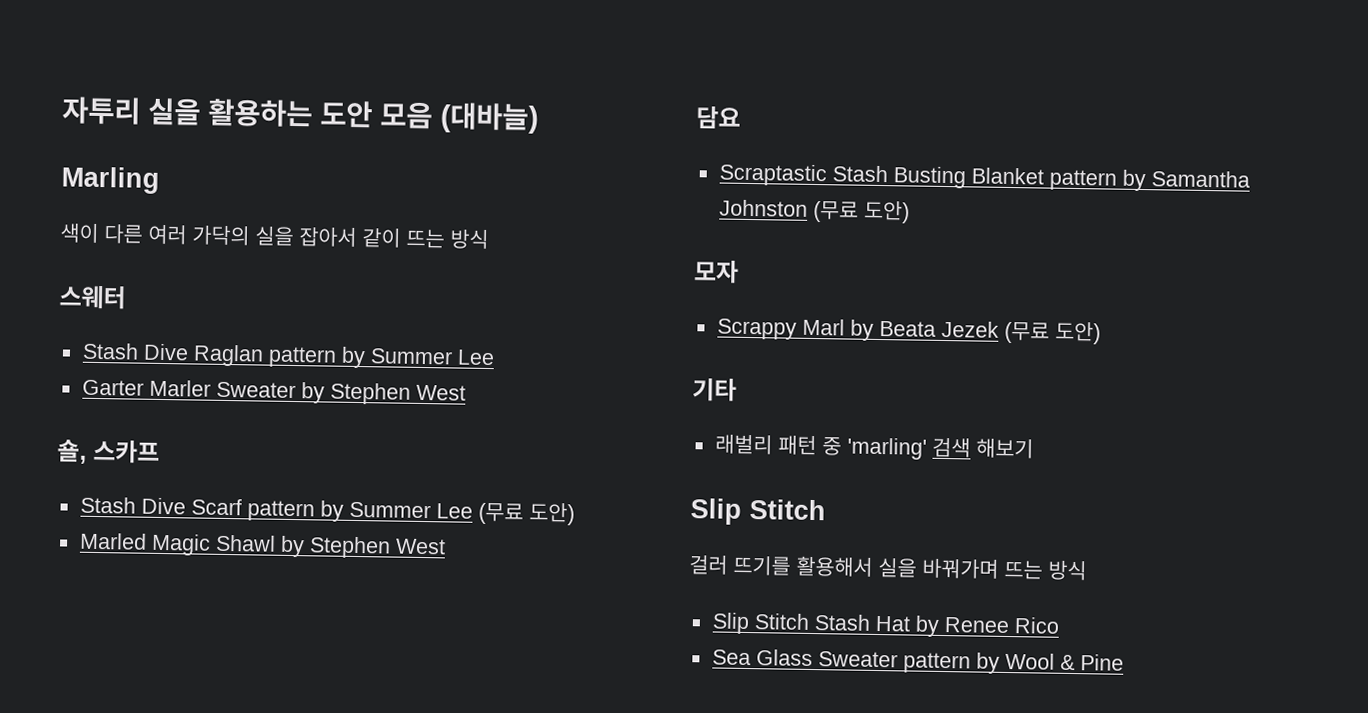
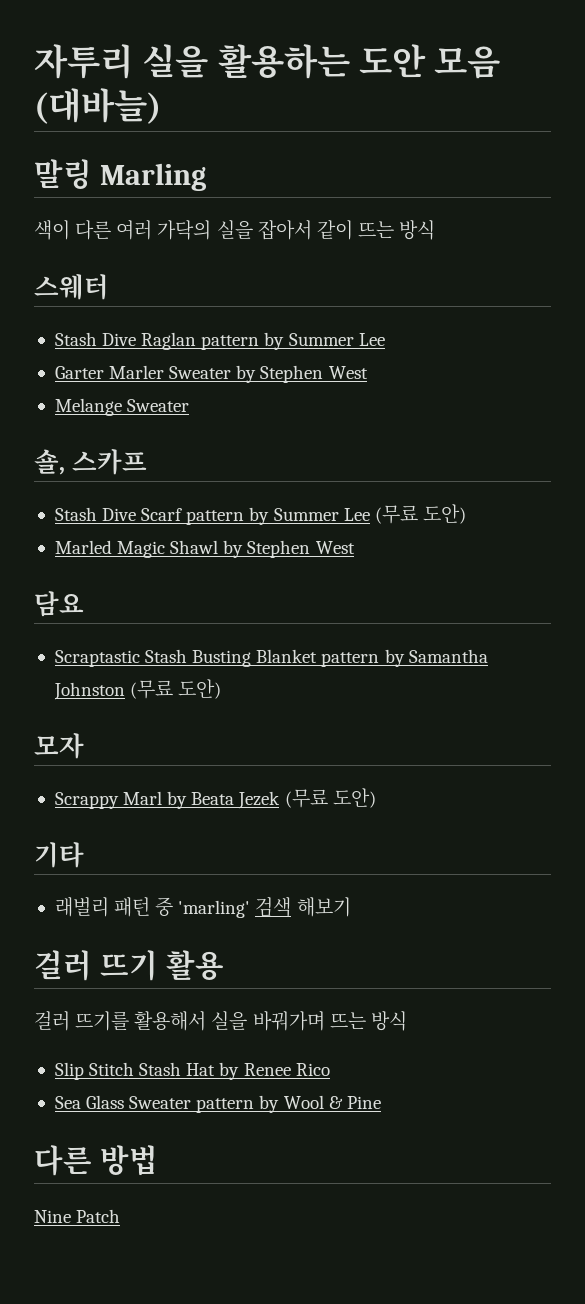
(539, 118) none -> [34,159,92,189] 말링
(466, 392) none -> [54,398,190,416] // Melange Sweater
[690,498,826,525] Slip Stitch -> [34,950,224,981] 걸러 뜨기 활용
(1124, 662) none -> [34,1145,158,1176] [34,1209,121,1223] // 다른 방법 // Nine Patch

